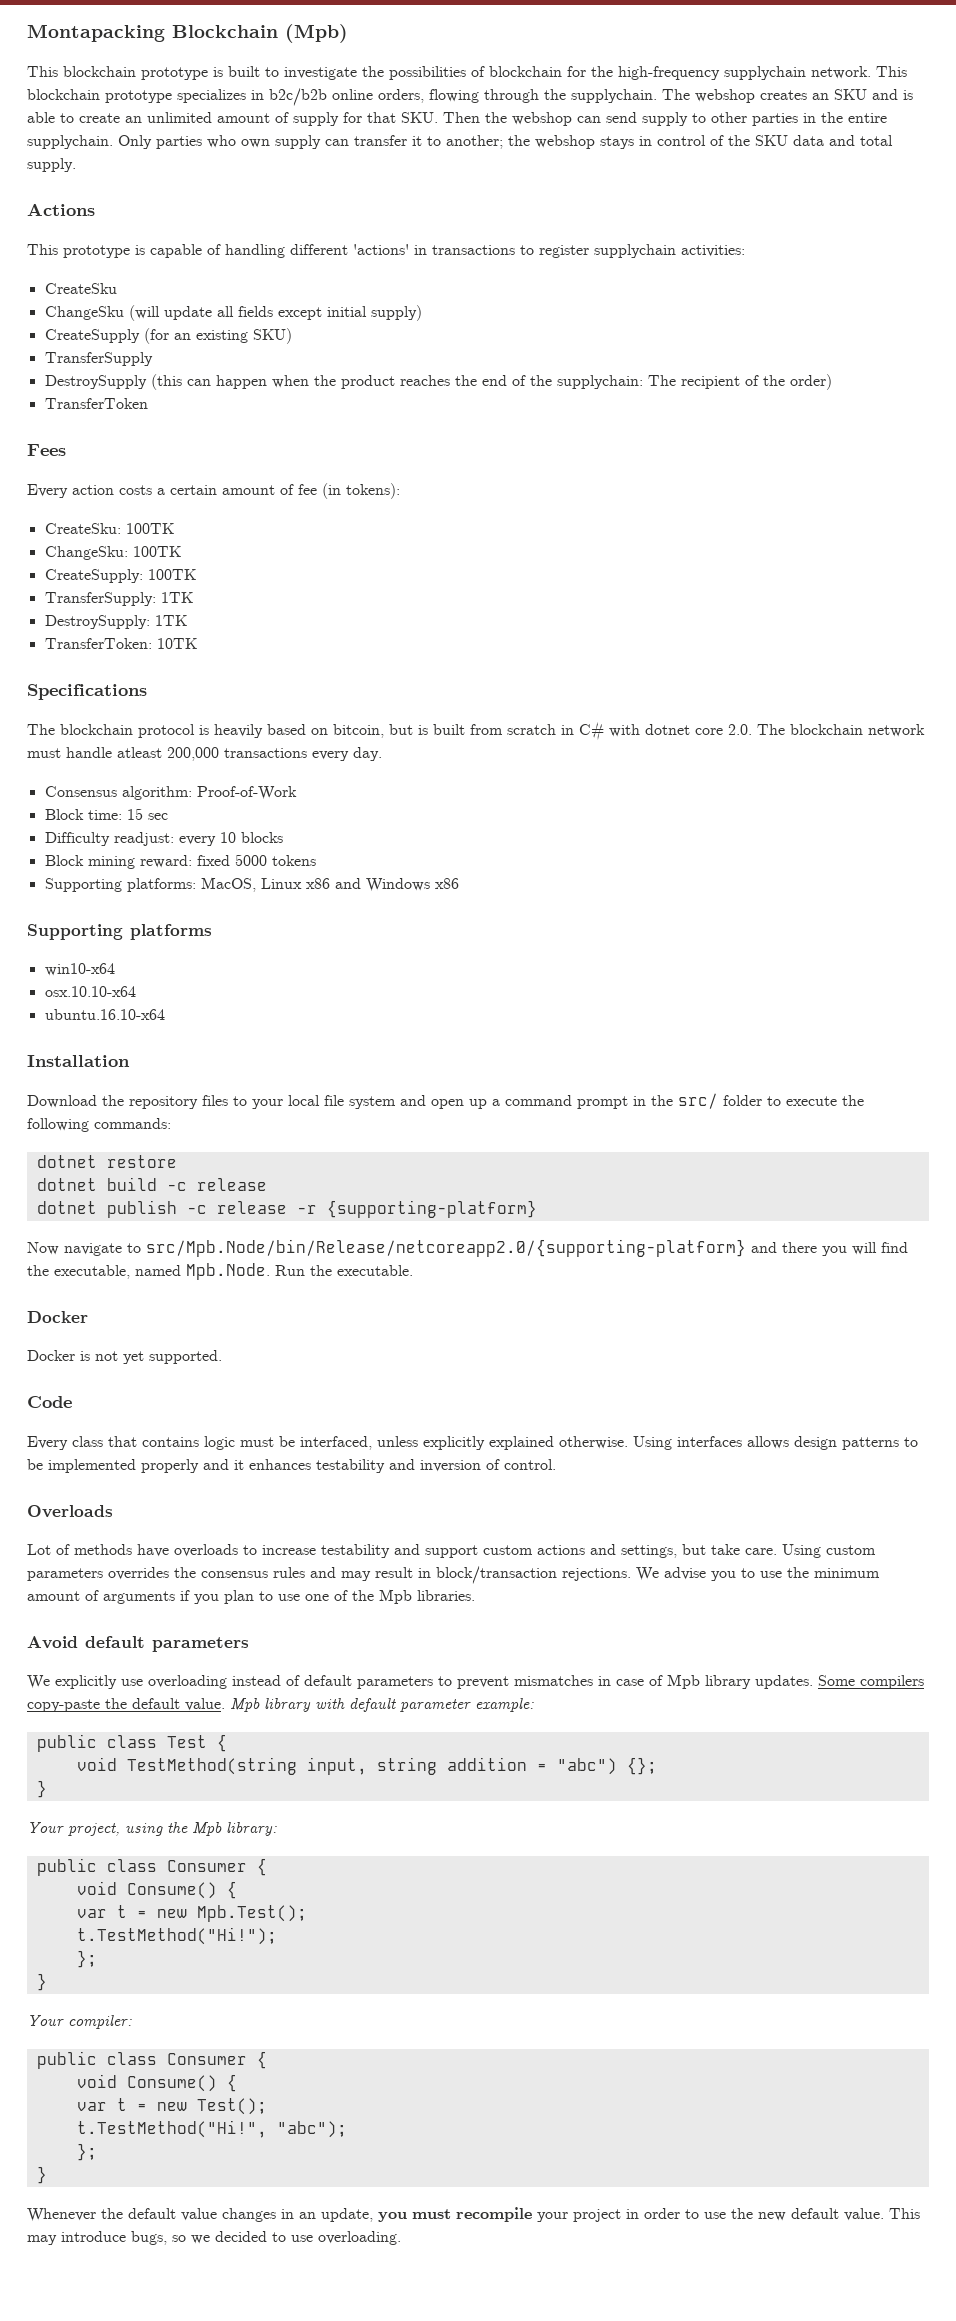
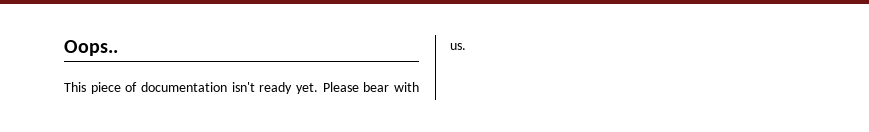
[27,24,348,43] [27,66,907,80] [27,88,913,106] [27,112,887,126] [27,135,893,149] [27,158,76,172] [27,203,95,216] [27,244,745,258] [44,283,117,294] [44,305,422,321] [44,328,292,344] [44,352,153,366] [44,374,832,390] [44,398,148,409] [27,444,66,456] [27,483,400,499] [44,523,174,534] [44,546,181,560] [44,569,196,583] [44,592,193,606] [44,615,187,629] [44,638,197,649] [27,684,147,700] [27,721,925,741] [27,747,382,761] [44,786,297,800] [44,808,168,820] [44,832,283,846] [44,854,316,869] [44,877,459,892] [27,924,212,940] [44,963,115,976] [44,986,136,997] [44,1009,165,1020] [27,1055,130,1067] [27,1093,864,1109] [27,1118,171,1132] [36,1155,177,1168] [36,1177,267,1191] [36,1200,537,1218] [27,1239,908,1257] [27,1263,413,1280] [27,1311,88,1323] [27,1350,222,1364] [27,1396,72,1408] [27,1436,918,1450] [27,1459,556,1473] [27,1505,113,1518] [27,1544,876,1558] [27,1566,880,1584] [27,1589,475,1604] [27,1636,249,1652] [27,1674,924,1689] [27,1698,534,1712] [36,1734,227,1752] [76,1757,657,1775] [36,1780,47,1798] [27,1822,277,1836] [36,1858,267,1876] [76,1881,237,1899] [76,1905,307,1922] [76,1927,277,1945] [76,1950,97,1968] [36,1973,47,1991] [27,2015,132,2029] [36,2051,267,2069] [76,2074,237,2092] [76,2098,267,2115] [76,2120,347,2138] [76,2143,97,2161] [36,2166,47,2184] [27,2207,920,2222] [27,2231,401,2245] Montapacking Blockchain (Mpb) // This blockchain prototype is built to investigate the possibilities of blockchain for the high-frequency supplychain network. This blockchain prototype specializes in b2c/b2b online orders, flowing through the supplychain. The webshop creates an SKU and is able to create an unlimited amount of supply for that SKU. Then the webshop can send supply to other parties in the entire supplychain. Only parties who own supply can transfer it to another; the webshop stays in control of the SKU data and total supply. // Actions // This prototype is capable of handling different 'actions' in transactions to register supplychain activities: // CreateSku // ChangeSku (will update all fields except initial supply) // CreateSupply (for an existing SKU) // TransferSupply // DestroySupply (this can happen when the product reaches the end of the supplychain: The recipient of the order) // TransferToken // Fees // Every action costs a certain amount of fee (in tokens): // CreateSku: 100TK // ChangeSku: 100TK // CreateSupply: 100TK // TransferSupply: 1TK // DestroySupply: 1TK // TransferToken: 10TK // Specifications // The blockchain protocol is heavily based on bitcoin, but is built from scratch in C# with dotnet core 2.0. The blockchain network must handle atleast 200,000 transactions every day. // Consensus algorithm: Proof-of-Work // Block time: 15 sec // Difficulty readjust: every 10 blocks // Block mining reward: fixed 5000 tokens // Supporting platforms: MacOS, Linux x86 and Windows x86 // Supporting platforms // win10-x64 // osx.10.10-x64 // ubuntu.16.10-x64 // Installation // Download the repository files to your local file system and open up a command prompt in the src/ folder to execute the following commands: // dotnet restore // dotnet build -c release // dotnet publish -c release -r {supporting-platform} // Now navigate to src/Mpb.Node/bin/Release/netcoreapp2.0/{supporting-platform} and there you will find the executable, named Mpb.Node. Run the executable. // Docker // Docker is not yet supported. // Code // Every class that contains logic must be interfaced, unless explicitly explained otherwise. Using interfaces allows design patterns to be implemented properly and it enhances testability and inversion of control. // Overloads // Lot of methods have overloads to increase testability and support custom actions and settings, but take care. Using custom parameters overrides the consensus rules and may result in block/transaction rejections. We advise you to use the minimum amount of arguments if you plan to use one of the Mpb libraries. // Avoid default parameters // We explicitly use overloading instead of default parameters to prevent mismatches in case of Mpb library updates. Some compilers copy-paste the default value. Mpb library with default parameter example: // public class Test { // void TestMethod(string input, string addition = "abc") {}; // } // Your project, using the Mpb library: // public class Consumer { // void Consume() { // var t = new Mpb.Test(); // t.TestMethod("Hi!"); // }; // } // Your compiler: // public class Consumer { // void Consume() { // var t = new Test(); // t.TestMethod("Hi!", "abc"); // }; // } // Whenever the default value changes in an update, you must recompile your project in order to use the new default value. This may introduce bugs, so we decided to use overloading. -> [64,40,118,56] [64,82,419,94] [450,43,466,50] Oops.. // This piece of documentation isn't ready yet. Please bear with us.

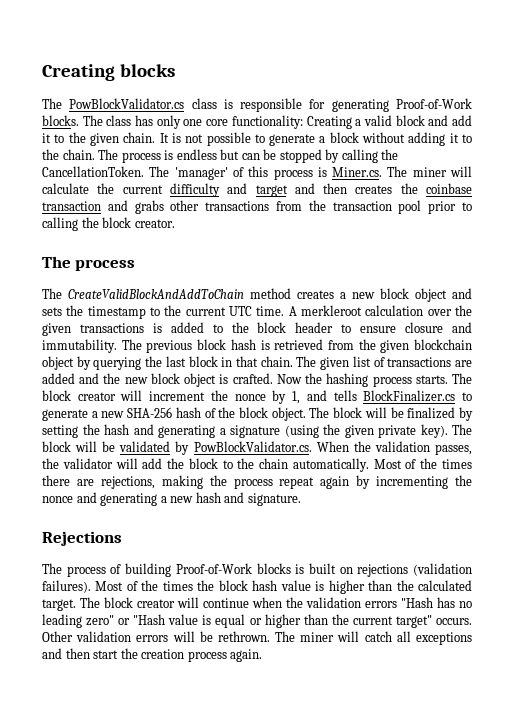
[64,40,118,56] [64,82,419,94] [450,43,466,50] Oops.. // This piece of documentation isn't ready yet. Please bear with us. -> [42,64,175,81] [42,98,472,112] [42,115,472,129] [42,132,472,146] [42,149,399,163] [42,166,473,180] [42,183,473,197] [42,200,473,214] [42,217,175,231] [42,256,136,271] [42,288,472,302] [42,305,472,319] [42,322,473,336] [42,339,472,353] [42,356,473,370] [42,373,472,387] [42,390,472,404] [42,407,474,421] [42,424,472,438] [42,441,472,455] [42,458,473,472] [42,475,472,489] [42,492,301,506] [42,531,122,546] [42,563,472,577] [42,580,472,594] [42,597,472,611] [42,614,473,628] [42,631,473,645] [42,648,263,662] Creating blocks // The PowBlockValidator.cs class is responsible for generating Proof-of-Work blocks. The class has only one core functionality: Creating a valid block and add it to the given chain. It is not possible to generate a block without adding it to the chain. The process is endless but can be stopped by calling the CancellationToken. The 'manager' of this process is Miner.cs. The miner will calculate the current difficulty and target and then creates the coinbase transaction and grabs other transactions from the transaction pool prior to calling the block creator. // The process // The CreateValidBlockAndAddToChain method creates a new block object and sets the timestamp to the current UTC time. A merkleroot calculation over the given transactions is added to the block header to ensure closure and immutability. The previous block hash is retrieved from the given blockchain object by querying the last block in that chain. The given list of transactions are added and the new block object is crafted. Now the hashing process starts. The block creator will increment the nonce by 1, and tells BlockFinalizer.cs to generate a new SHA-256 hash of the block object. The block will be finalized by setting the hash and generating a signature (using the given private key). The block will be validated by PowBlockValidator.cs. When the validation passes, the validator will add the block to the chain automatically. Most of the times there are rejections, making the process repeat again by incrementing the nonce and generating a new hash and signature. // Rejections // The process of building Proof-of-Work blocks is built on rejections (validation failures). Most of the times the block hash value is higher than the calculated target. The block creator will continue when the validation errors "Hash has no leading zero" or "Hash value is equal or higher than the current target" occurs. Other validation errors will be rethrown. The miner will catch all exceptions and then start the creation process again.

